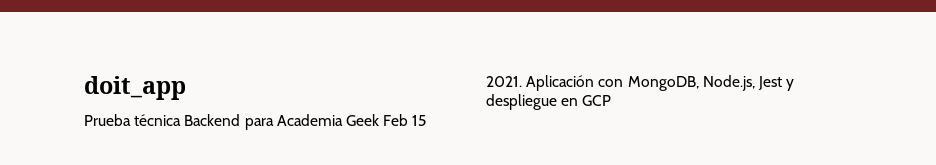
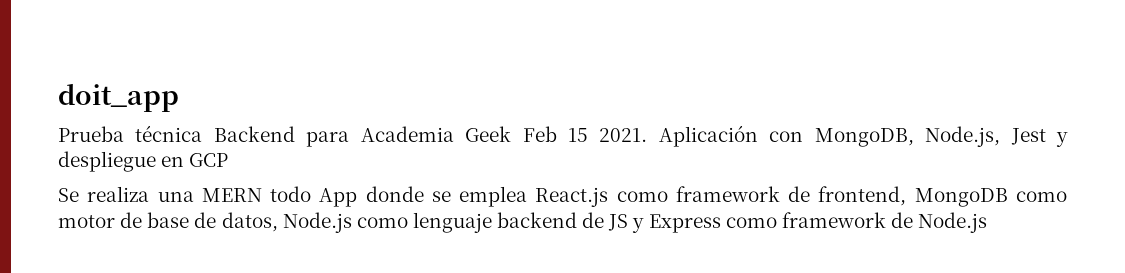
(612, 100) none -> [58,186,1067,207] [58,212,988,233] // Se realiza una MERN todo App donde se emplea React.js como framework de frontend, MongoDB como motor de base de datos, Node.js como lenguaje backend de JS y Express como framework de Node.js

